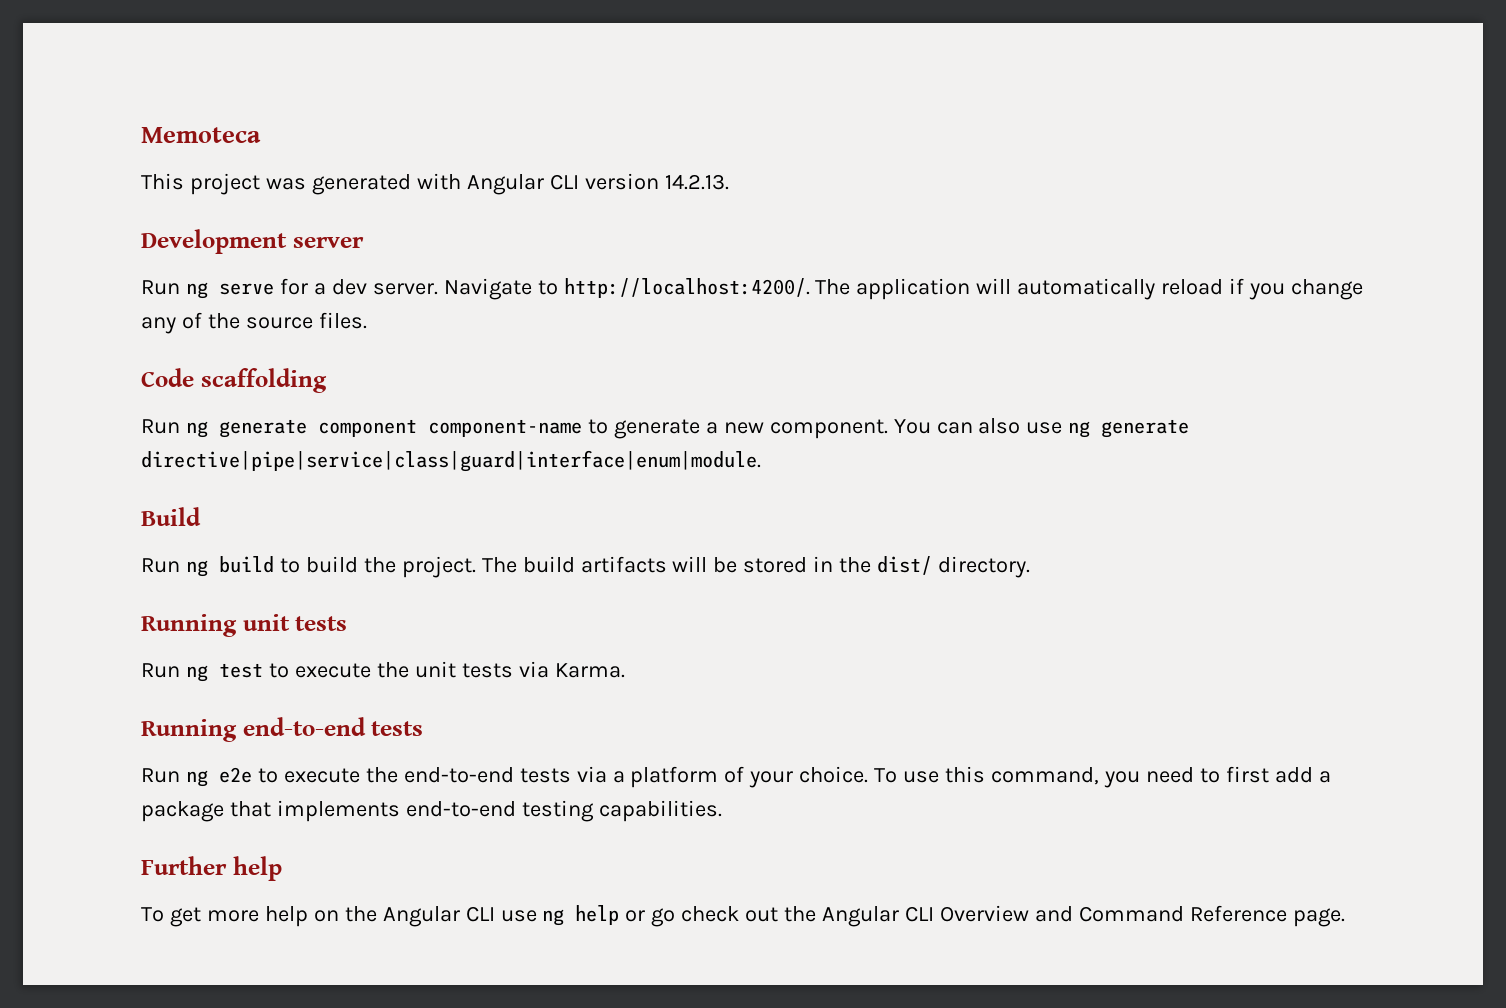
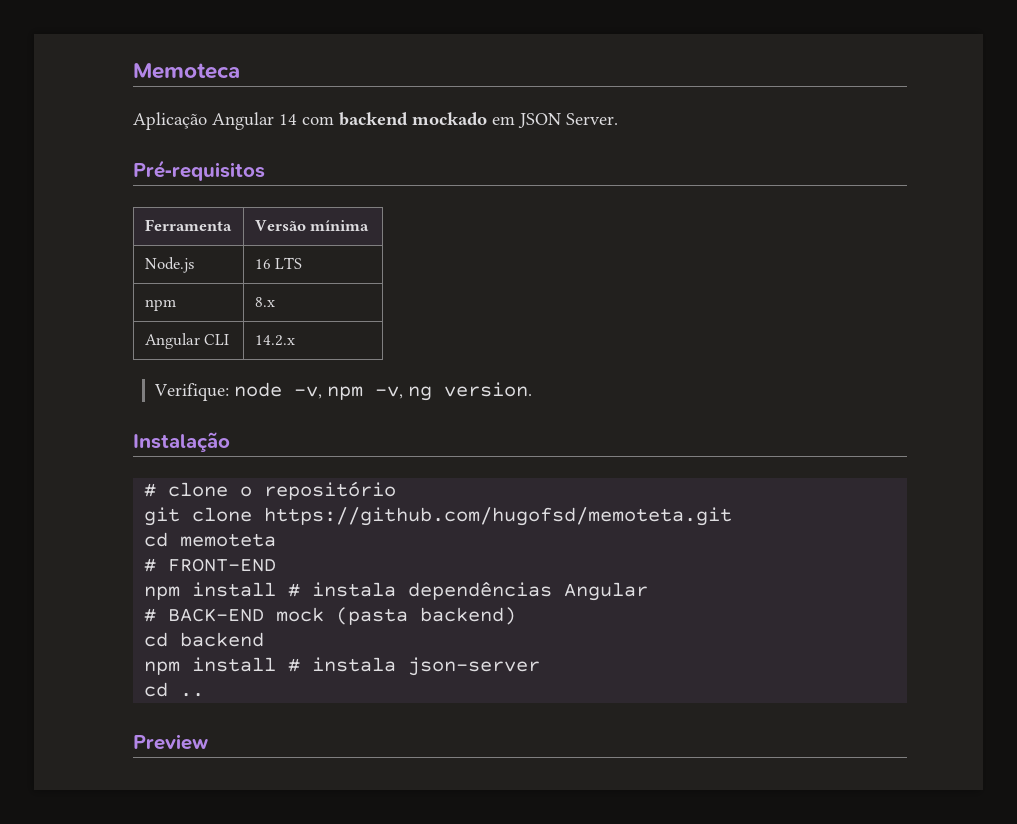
[141,173,729,195] [141,229,364,254] [141,278,1364,300] [141,312,367,334] [141,368,327,393] [141,418,1190,439] [141,450,761,472] [141,507,201,526] [141,556,1031,578] [141,614,348,637] [141,661,625,682] [141,717,424,742] [141,766,1331,788] [141,800,722,822] [141,856,282,881] [141,905,1345,927] This project was generated with Angular CLI version 14.2.13. // Development server // Run ng serve for a dev server. Navigate to http://localhost:4200/. The application will automatically reload if you change any of the source files. // Code scaffolding // Run ng generate component component-name to generate a new component. You can also use ng generate directive|pipe|service|class|guard|interface|enum|module. // Build // Run ng build to build the project. The build artifacts will be stored in the dist/ directory. // Running unit tests // Run ng test to execute the unit tests via Karma. // Running end-to-end tests // Run ng e2e to execute the end-to-end tests via a platform of your choice. To use this command, you need to first add a package that implements end-to-end testing capabilities. // Further help // To get more help on the Angular CLI use ng help or go check out the Angular CLI Overview and Command Reference page. -> [133,112,618,130] [133,160,265,181] [144,219,232,231] [254,220,370,231] [144,257,194,273] [254,257,303,269] [144,299,176,311] [254,297,275,307] [144,333,230,349] [254,335,295,346] [153,382,532,401] [133,432,230,452] [144,481,397,500] [144,507,733,526] [144,532,277,547] [144,558,277,572] [144,582,649,601] [144,607,517,625] [144,632,265,647] [144,657,541,676] [144,682,205,697] [133,734,208,750] Aplicação Angular 14 com backend mockado em JSON Server. // Pré‑requisitos // Ferramenta | Versão mínima // Node.js | 16 LTS // npm | 8.x // Angular CLI | 14.2.x // Verifique: node -v, npm -v, ng version. // Instalação // # clone o repositório // git clone https://github.com/hugofsd/memoteta.git // cd memoteta // # FRONT‑END // npm install # instala dependências Angular // # BACK‑END mock (pasta backend) // cd backend // npm install # instala json-server // cd .. // Preview

